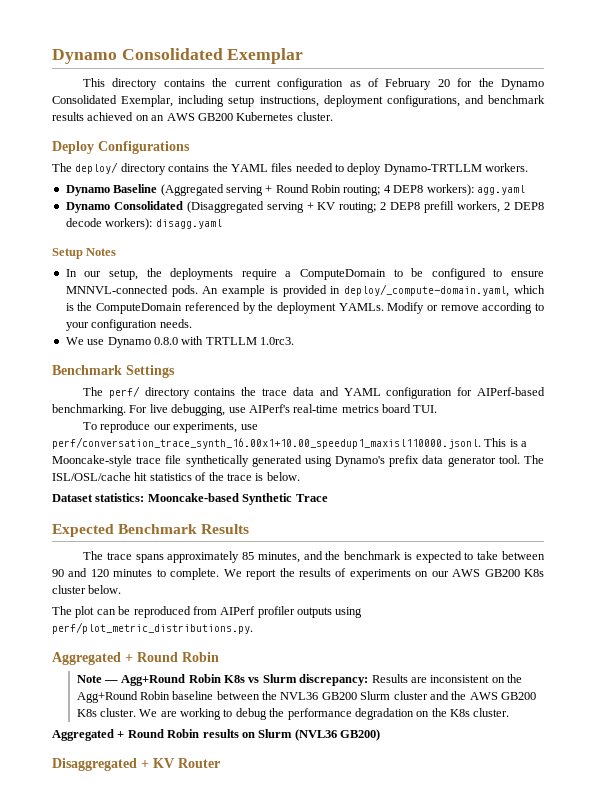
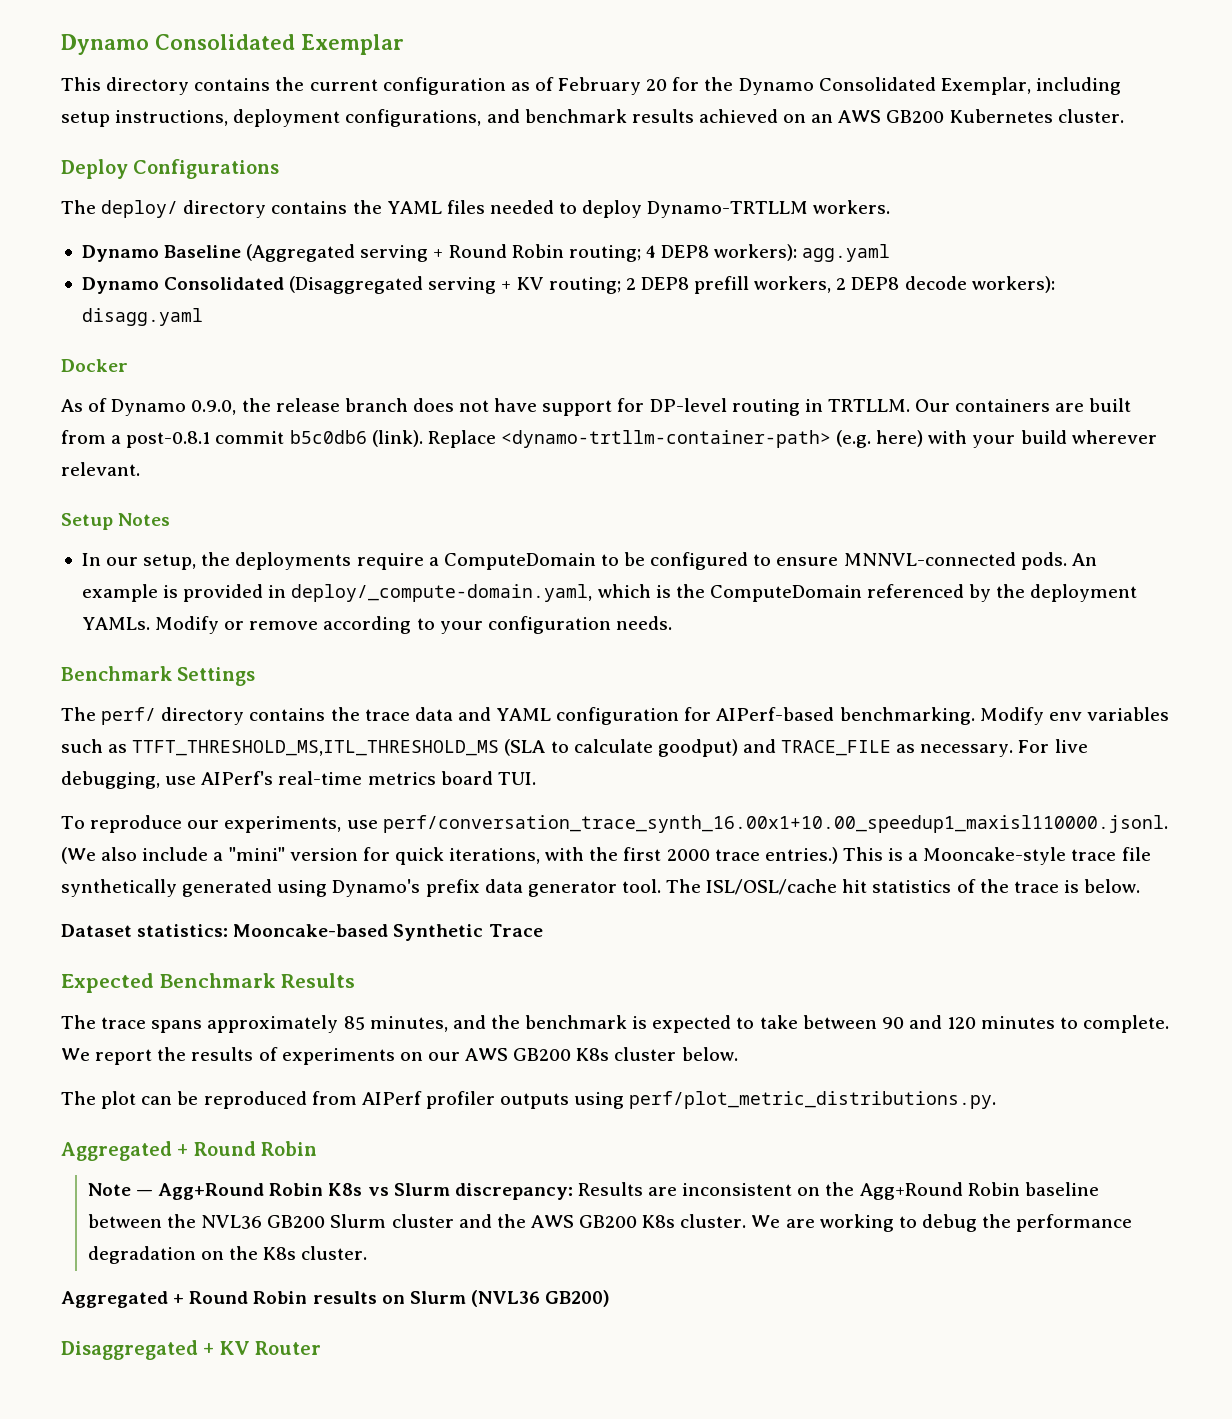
(222, 224) none -> [61,359,128,372] [61,398,1132,416] [61,430,1157,448] [61,462,140,476] // Docker // As of Dynamo 0.9.0, the release branch does not have support for DP-level routing in TRTLLM. Our containers are built from a post-0.8.1 commit b5c0db6 (link). Replace <dynamo-trtllm-container-path> (e.g. here) with your build wherever relevant.
[65,336,294,348] // We use Dynamo 0.8.0 with TRTLLM 1.0rc3. -> (672, 623) none
(126, 410) none -> [979,707,1169,725] [61,739,1014,757] Modify env variables such as TTFT_THRESHOLD_MS,ITL_THRESHOLD_MS (SLA to calculate goodput) and TRACE_FILE as necessary.
(481, 443) none -> [61,847,838,865] (We also include a "mini" version for quick iterations, with the first 2000 trace entries.)

